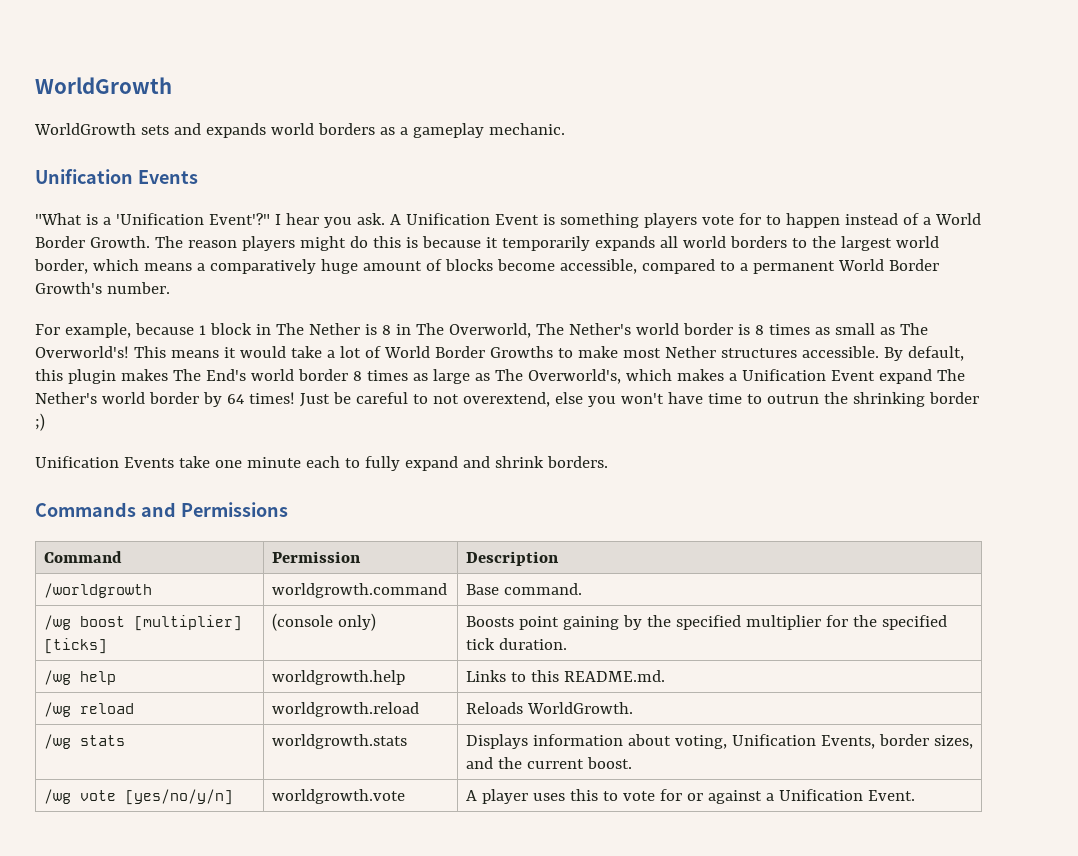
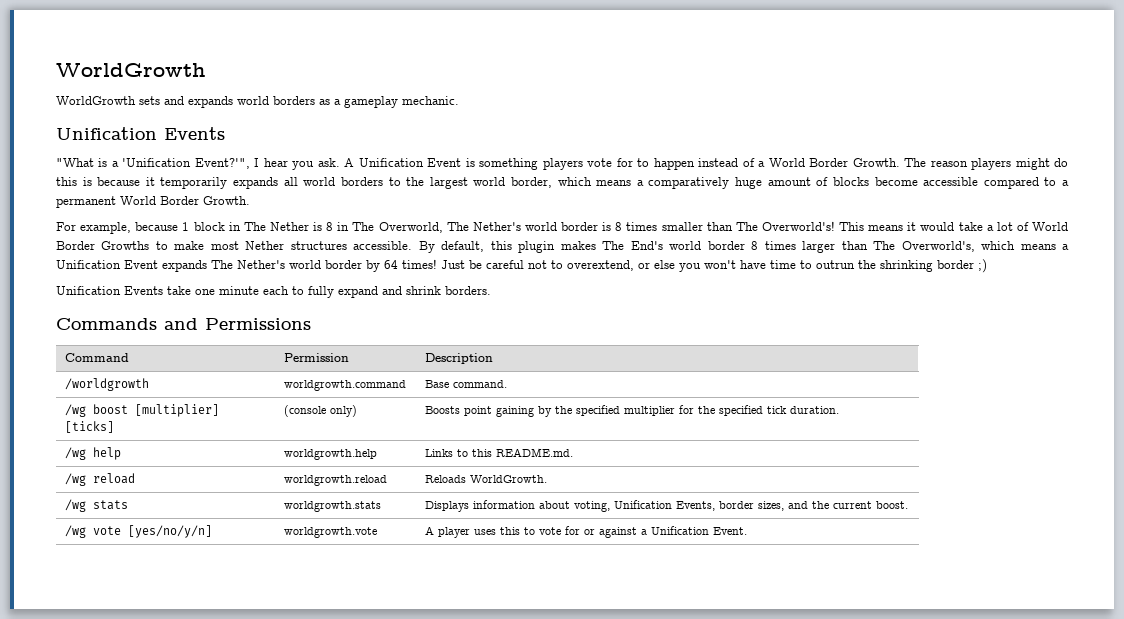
[208,213,270,225] Event'?" -> [194,158,250,169] Event?'",
[559,259,637,274] accessible, -> [923,177,979,186] accessible
[35,282,170,294] Growth's number. -> [203,196,250,205] Growth.
[814,323,895,335] as small as -> [661,222,733,231] smaller than
[412,369,490,384] as large as -> [802,241,868,253] larger than
[676,369,724,381] makes -> [1020,244,1056,250] means
[878,369,932,384] expand -> [162,260,207,272] expands
[412,392,550,407] to not overextend, -> [528,260,650,271] not to overextend, or

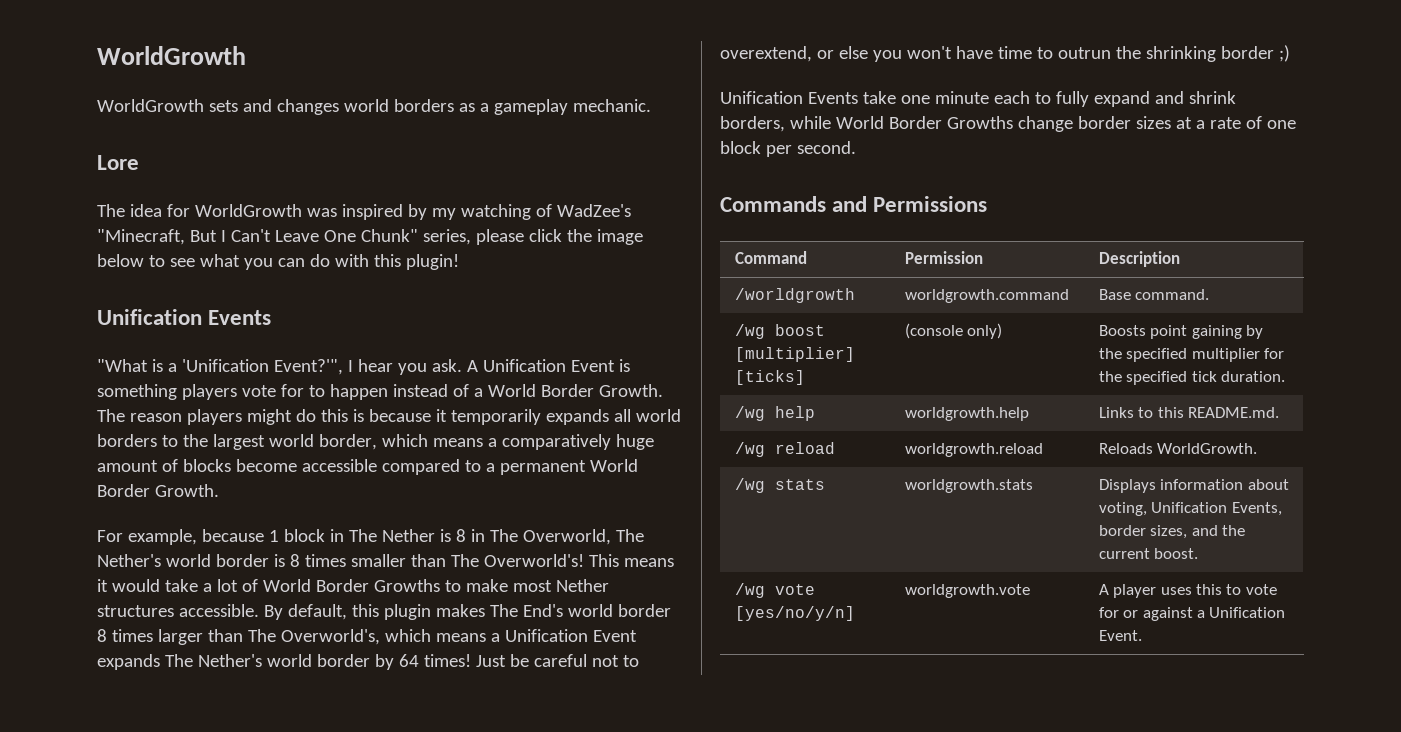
[188,96,233,108] expands -> [276,99,339,115] changes
(459, 100) none -> [97,155,139,170] [97,204,631,220] [97,229,643,245] [97,254,459,270] // Lore // The idea for WorldGrowth was inspired by my watching of WadZee's "Minecraft, But I Can't Leave One Chunk" series, please click the image below to see what you can do with this plugin!
[445,286,491,295] borders. -> [720,116,1296,132] [720,141,856,157] borders, while World Border Growths change border sizes at a rate of one block per second.

